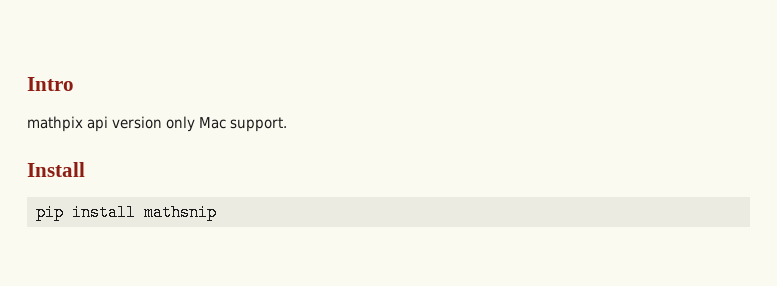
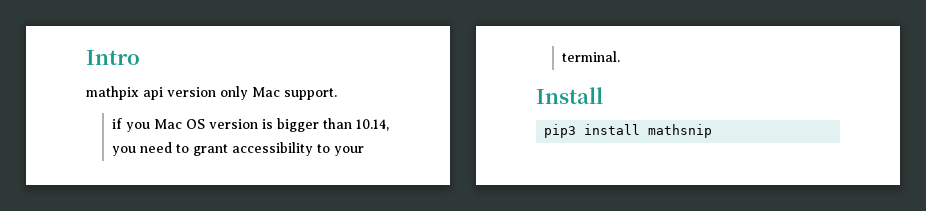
(288, 124) none -> [111,118,389,132] [111,142,364,156] [561,51,620,62] // if you Mac OS version is bigger than 10.14, you need to grant accessibility to your terminal.
[36,204,64,221] pip -> [544,124,577,138] pip3

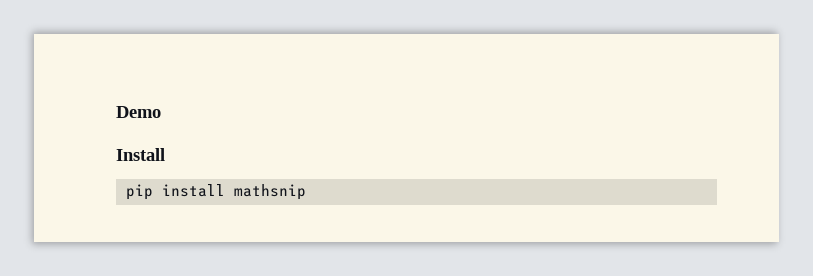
[86,50,140,65] [86,86,337,100] [111,118,389,132] [111,142,364,156] [561,51,620,62] Intro // mathpix api version only Mac support. // if you Mac OS version is bigger than 10.14, you need to grant accessibility to your terminal. -> [116,106,161,118] Demo
[544,124,577,138] pip3 -> [125,184,153,200] pip

